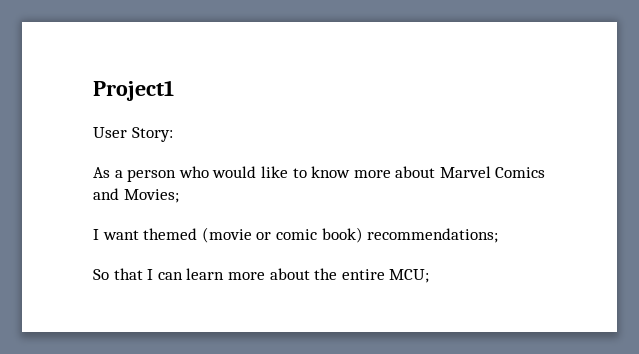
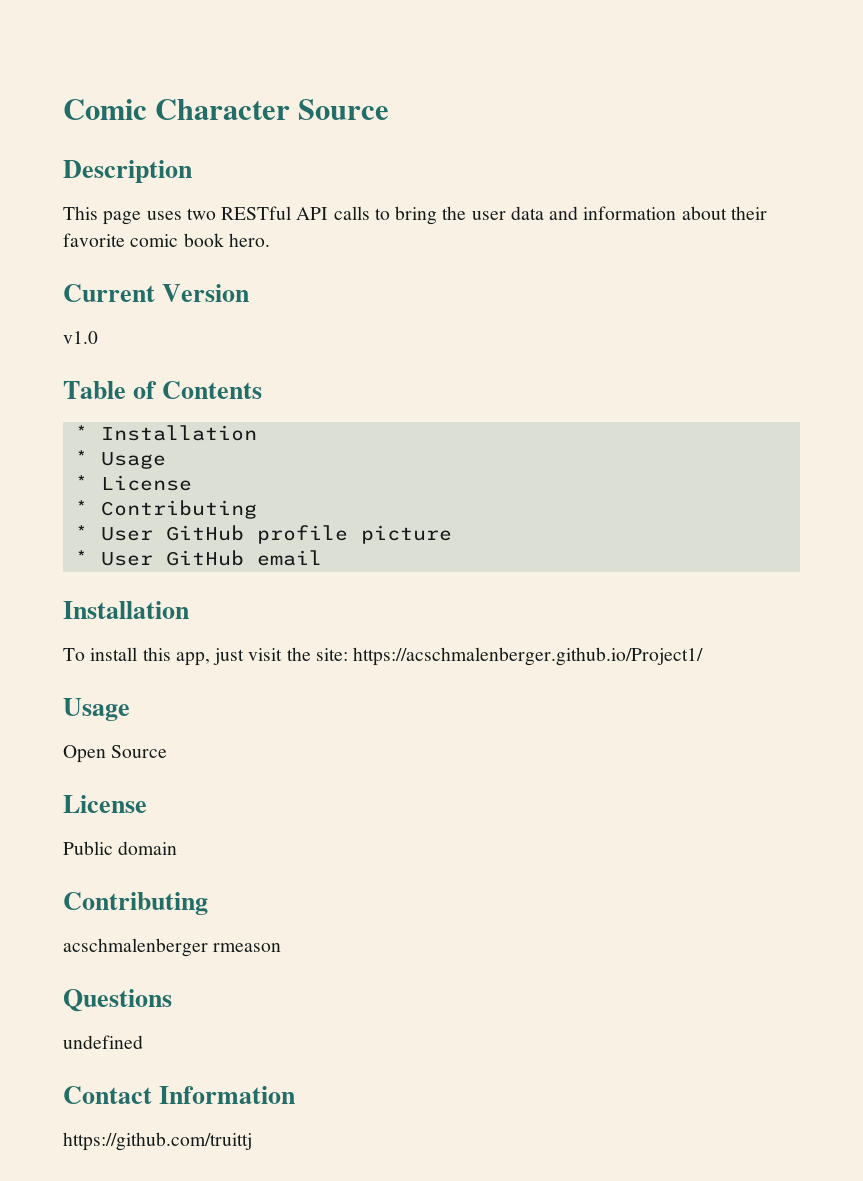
[93,80,174,101] [93,127,173,142] [93,166,546,182] [93,188,179,203] [93,227,499,243] [93,268,430,283] Project1 // User Story: // As a person who would like to know more about Marvel Comics and Movies; // I want themed (movie or comic book) recommendations; // So that I can learn more about the entire MCU; -> [63,99,390,120] [63,160,192,183] [63,206,767,225] [63,233,270,247] [63,284,250,302] [63,331,98,344] [63,381,263,399] [74,425,257,441] [74,450,166,469] [74,475,192,491] [74,500,257,519] [74,525,452,544] [74,550,322,566] [63,601,189,619] [63,647,704,666] [63,698,130,721] [63,745,168,763] [63,795,147,813] [63,841,178,855] [63,892,208,915] [63,938,282,957] [63,989,172,1012] [63,1035,143,1049] [63,1086,296,1104] [63,1132,252,1151] Comic Character Source // Description // This page uses two RESTful API calls to bring the user data and information about their favorite comic book hero. // Current Version // v1.0 // Table of Contents // * Installation // * Usage // * License // * Contributing // * User GitHub profile picture // * User GitHub email // Installation // To install this app, just visit the site: https://acschmalenberger.github.io/Project1/ // Usage // Open Source // License // Public domain // Contributing // acschmalenberger rmeason // Questions // undefined // Contact Information // https://github.com/truittj

